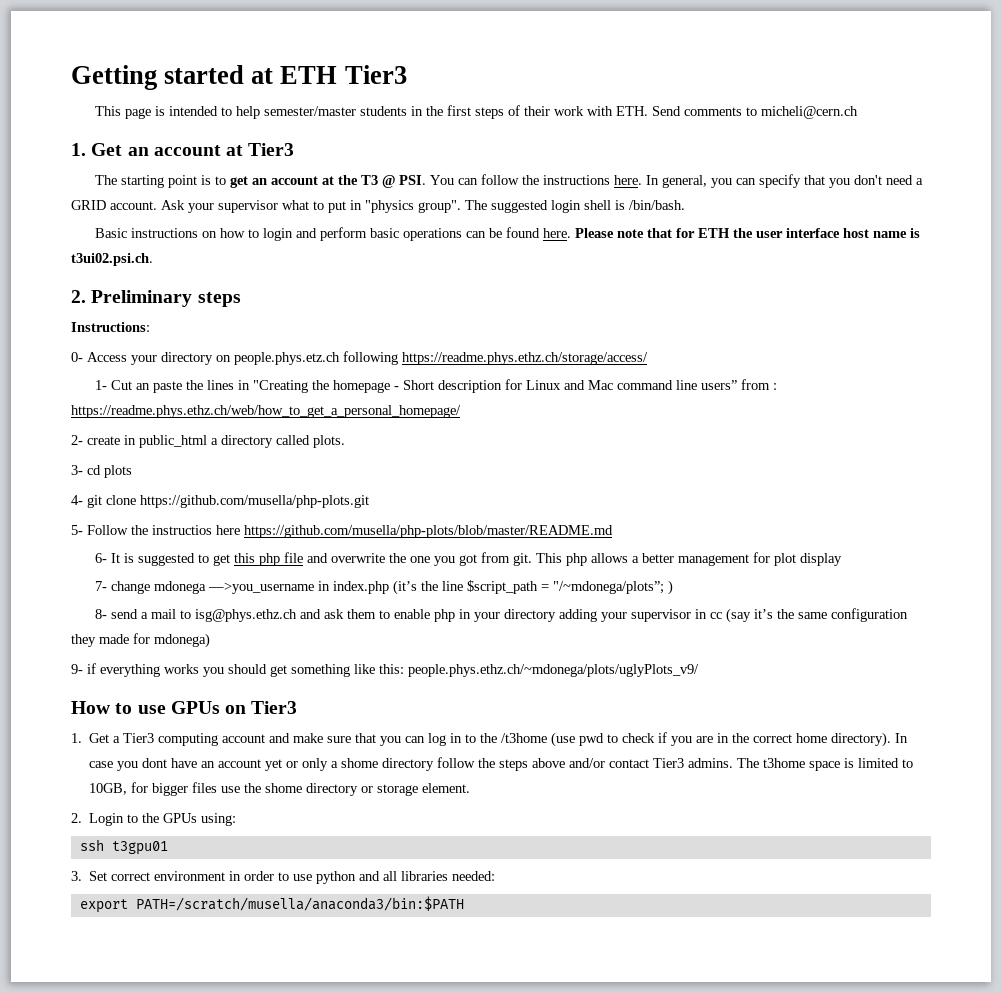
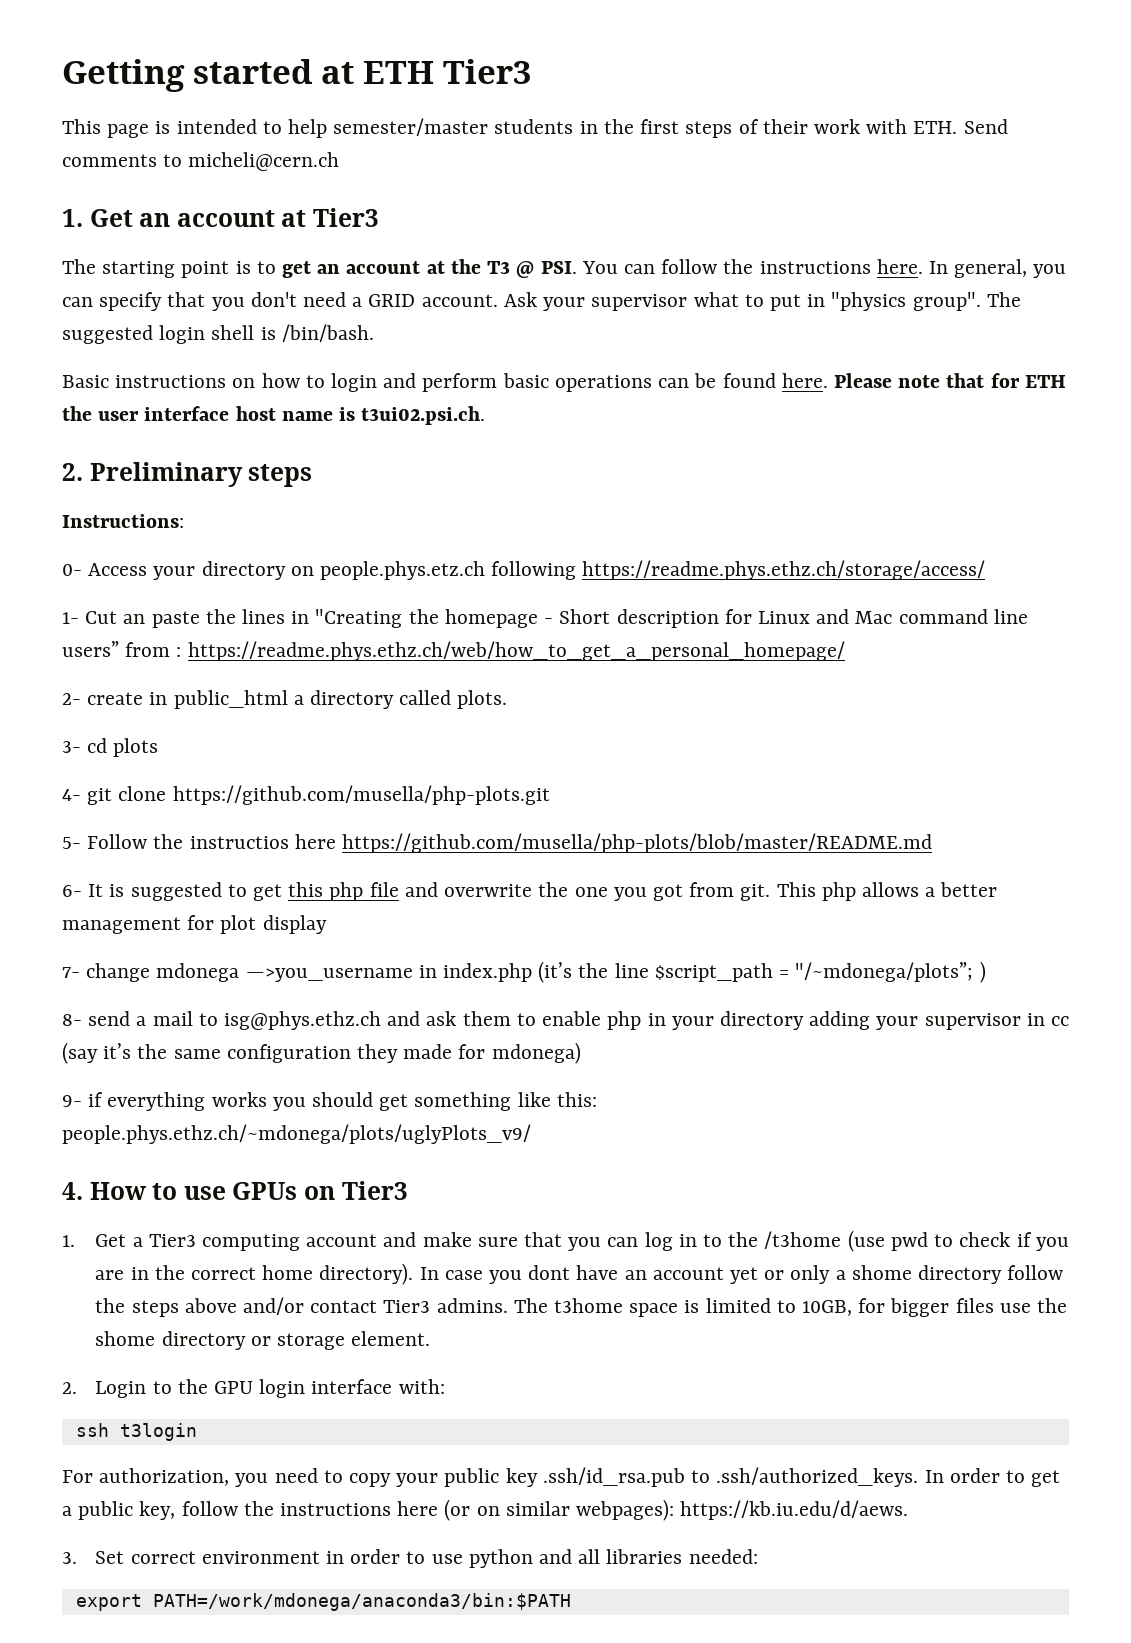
(699, 670) none -> [62,1182,83,1200] 4.
[163,813,237,826] [79,839,168,855] GPUs using: // ssh t3gpu01 -> [213,1379,445,1398] [75,1423,197,1441] [62,1467,1061,1487] [62,1499,909,1521] GPU login interface with: // ssh t3login // For authorization, you need to copy your public key .ssh/id_rsa.pub to .ssh/authorized_keys. In order to get a public key, follow the instructions here (or on similar webpages): https://kb.iu.edu/d/aews.
[135,896,464,911] PATH=/scratch/musella/anaconda3/bin:$PATH -> [152,1593,571,1611] PATH=/work/mdonega/anaconda3/bin:$PATH

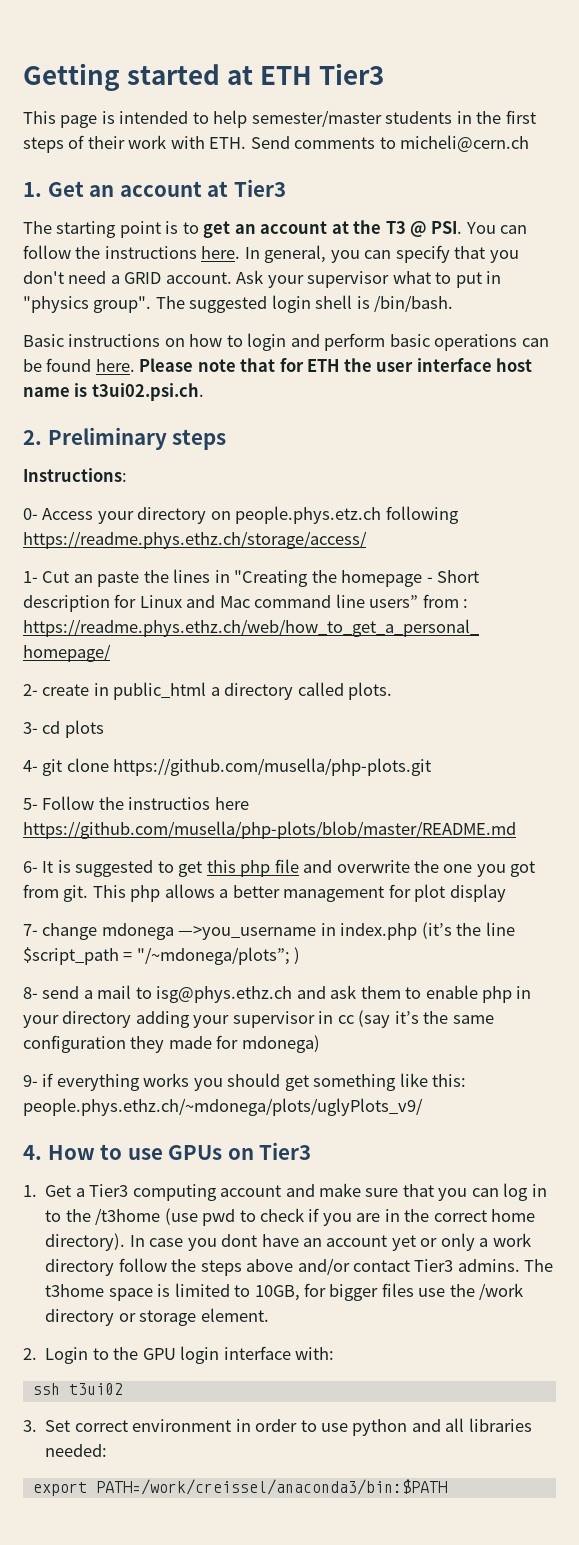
[851,1265,912,1280] shome -> [492,1233,531,1247] work
[95,1331,156,1346] shome -> [479,1283,524,1300] /work
[119,1423,197,1441] [62,1467,1061,1487] [62,1499,909,1521] t3login // For authorization, you need to copy your public key .ssh/id_rsa.pub to .ssh/authorized_keys. In order to get a public key, follow the instructions here (or on similar webpages): https://kb.iu.edu/d/aews. -> [68,1383,123,1395] t3ui02
[152,1593,571,1611] PATH=/work/mdonega/anaconda3/bin:$PATH -> [95,1479,447,1495] PATH=/work/creissel/anaconda3/bin:$PATH

